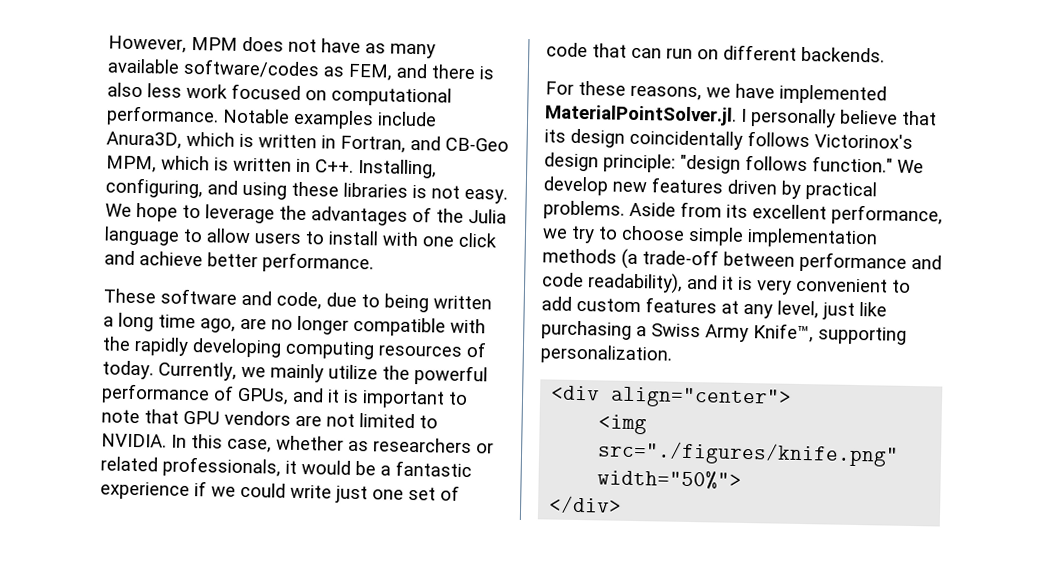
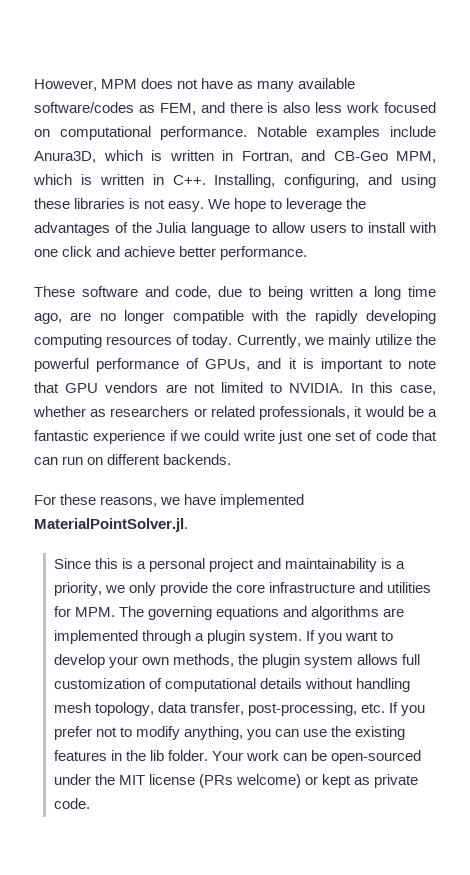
[741,108,937,128] [544,128,913,150] [544,152,924,174] [543,176,877,201] [543,200,943,226] [542,225,878,249] [542,248,942,273] [542,272,911,295] [541,296,887,320] [541,320,907,345] [540,344,672,365] [551,385,793,409] [598,414,648,435] [597,440,900,467] [597,469,743,490] [548,495,623,514] I personally believe that its design coincidentally follows Victorinox's design principle: "design follows function." We develop new features driven by practical problems. Aside from its excellent performance, we try to choose simple implementation methods (a trade-off between performance and code readability), and it is very convenient to add custom features at any level, just like purchasing a Swiss Army Knife™, supporting personalization. // <div align="center"> // <img src="./figures/knife.png" width="50%"> // </div> -> [53,558,406,572] [53,582,432,596] [53,606,405,620] [53,630,394,644] [53,654,421,668] [53,678,411,692] [53,702,426,716] [53,726,406,740] [53,750,422,764] [53,774,419,788] [53,798,90,809] // Since this is a personal project and maintainability is a priority, we only provide the core infrastructure and utilities for MPM. The governing equations and algorithms are implemented through a plugin system. If you want to develop your own methods, the plugin system allows full customization of computational details without handling mesh topology, data transfer, post-processing, etc. If you prefer not to modify anything, you can use the existing features in the lib folder. Your work can be open-sourced under the MIT license (PRs welcome) or kept as private code.

